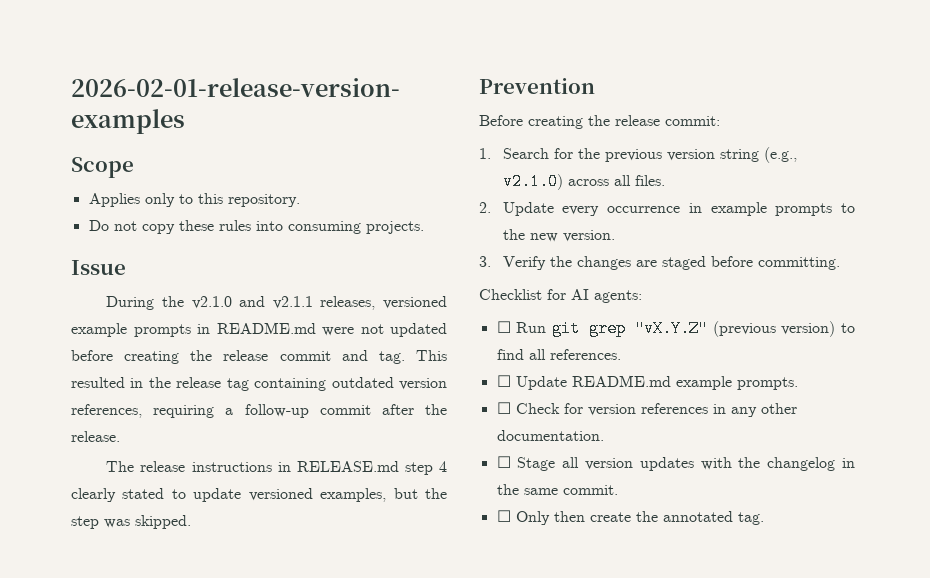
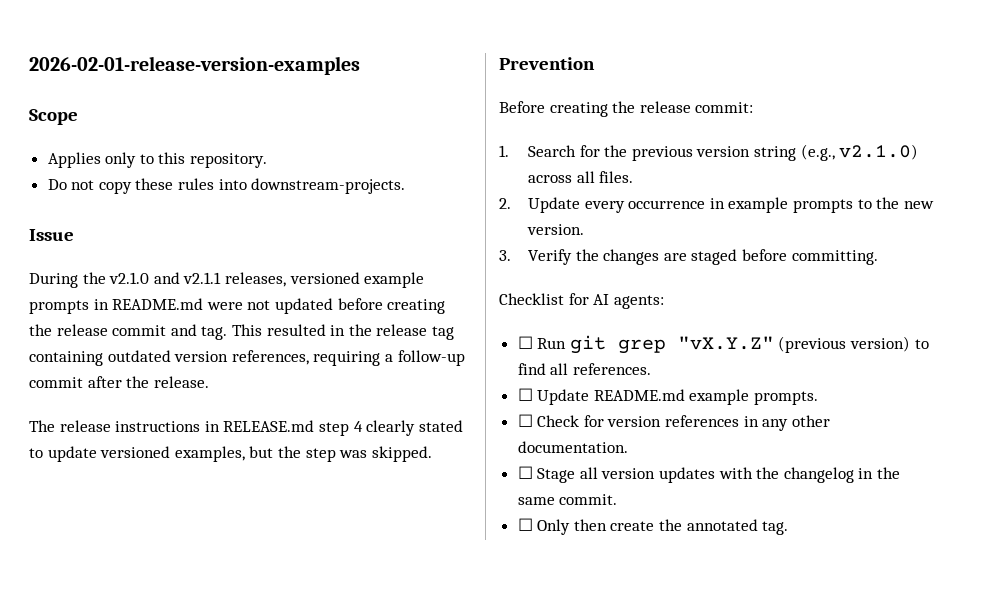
[287,221,424,234] consuming projects. -> [251,178,406,194] downstream-projects.

